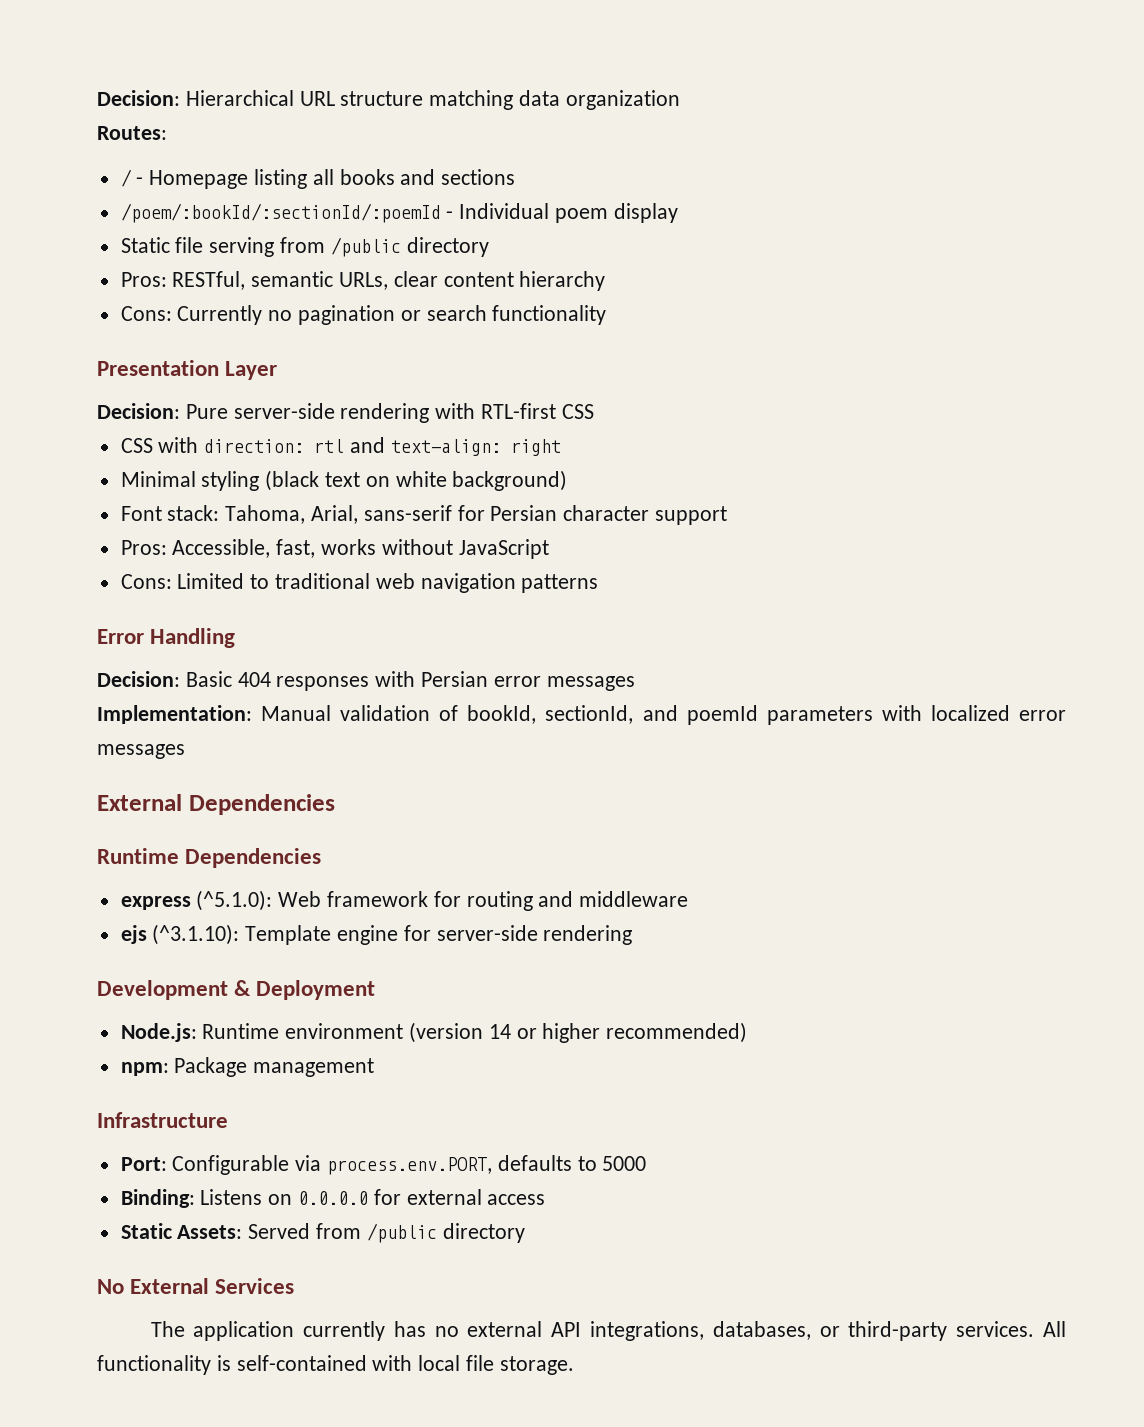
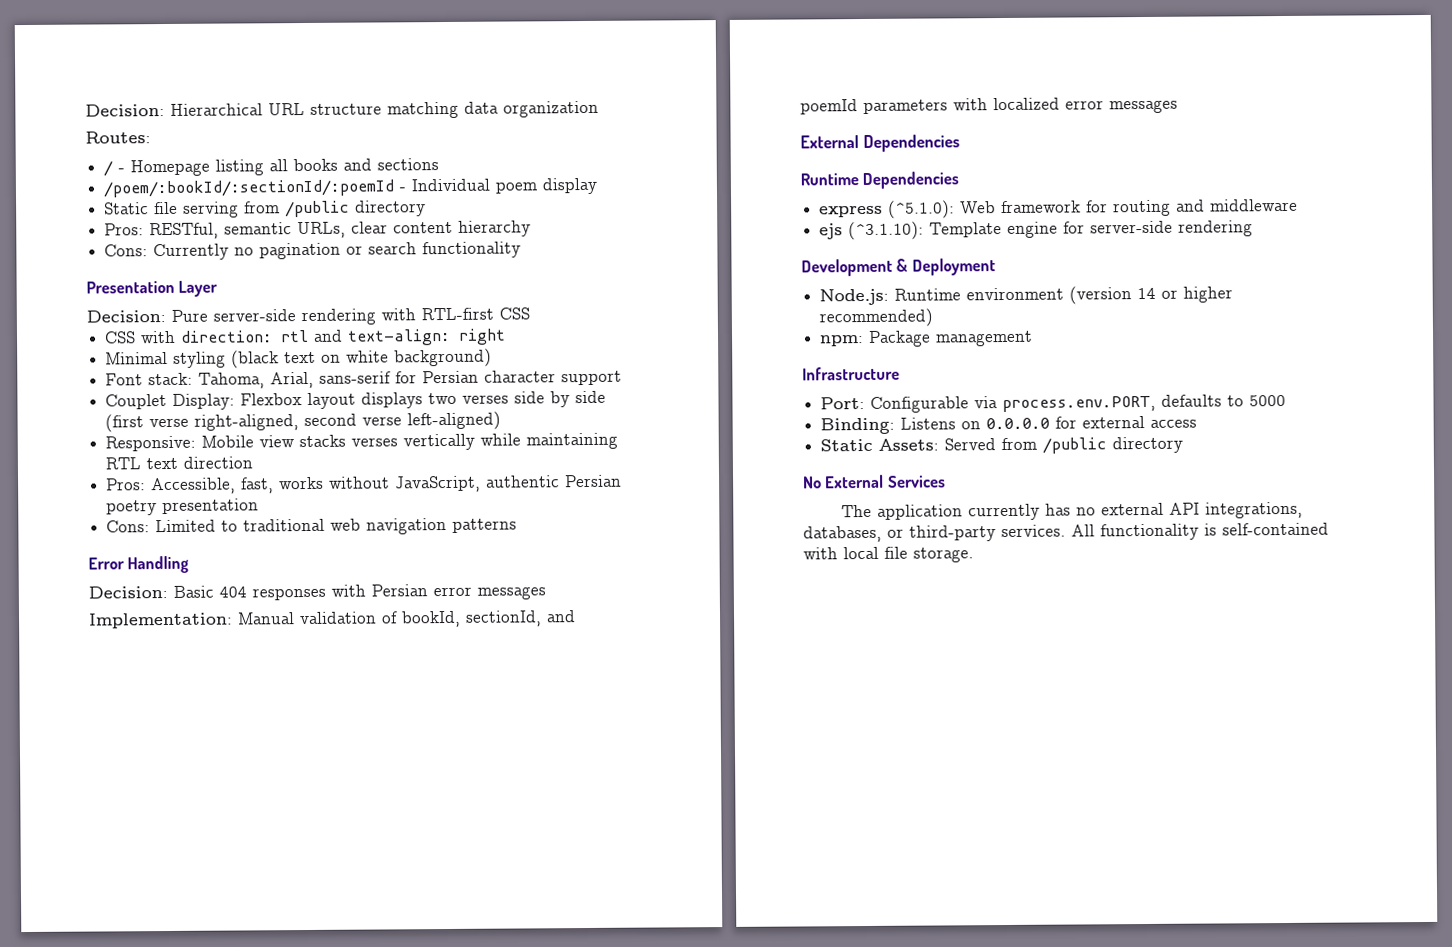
(728, 515) none -> [105,390,607,410] [105,411,502,433] [105,432,619,452] [105,456,254,470] // Couplet Display: Flexbox layout displays two verses side by side (first verse right-aligned, second verse left-aligned) // Responsive: Mobile view stacks verses vertically while maintaining RTL text direction
[458,539,549,559] JavaScript -> [395,474,623,493] [106,498,260,516] JavaScript, authentic Persian poetry presentation

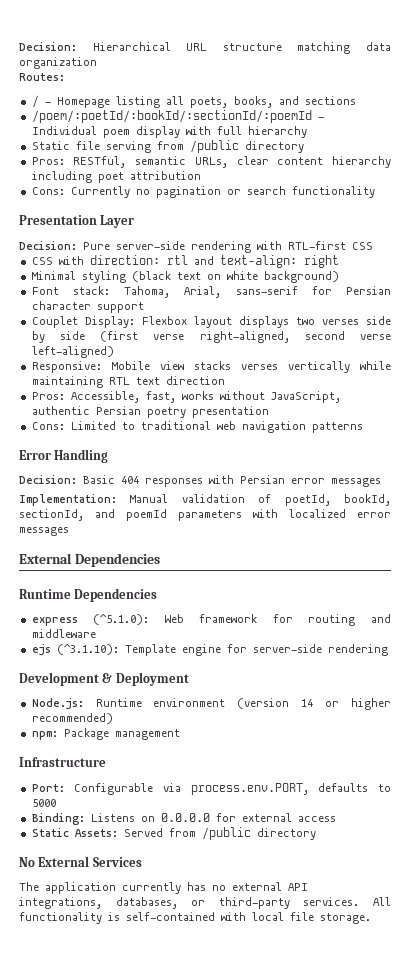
[293,158,339,172] books -> [189,96,273,108] poets, books,
[103,179,396,198] /poem/:bookId/:sectionId/:poemId -> [31,110,312,123] /poem/:poetId/:bookId/:sectionId/:poemId
(598, 186) none -> [185,126,307,138] with full hierarchy
(532, 228) none -> [31,171,201,183] including poet attribution
(398, 617) none -> [284,494,331,506] poetId,

